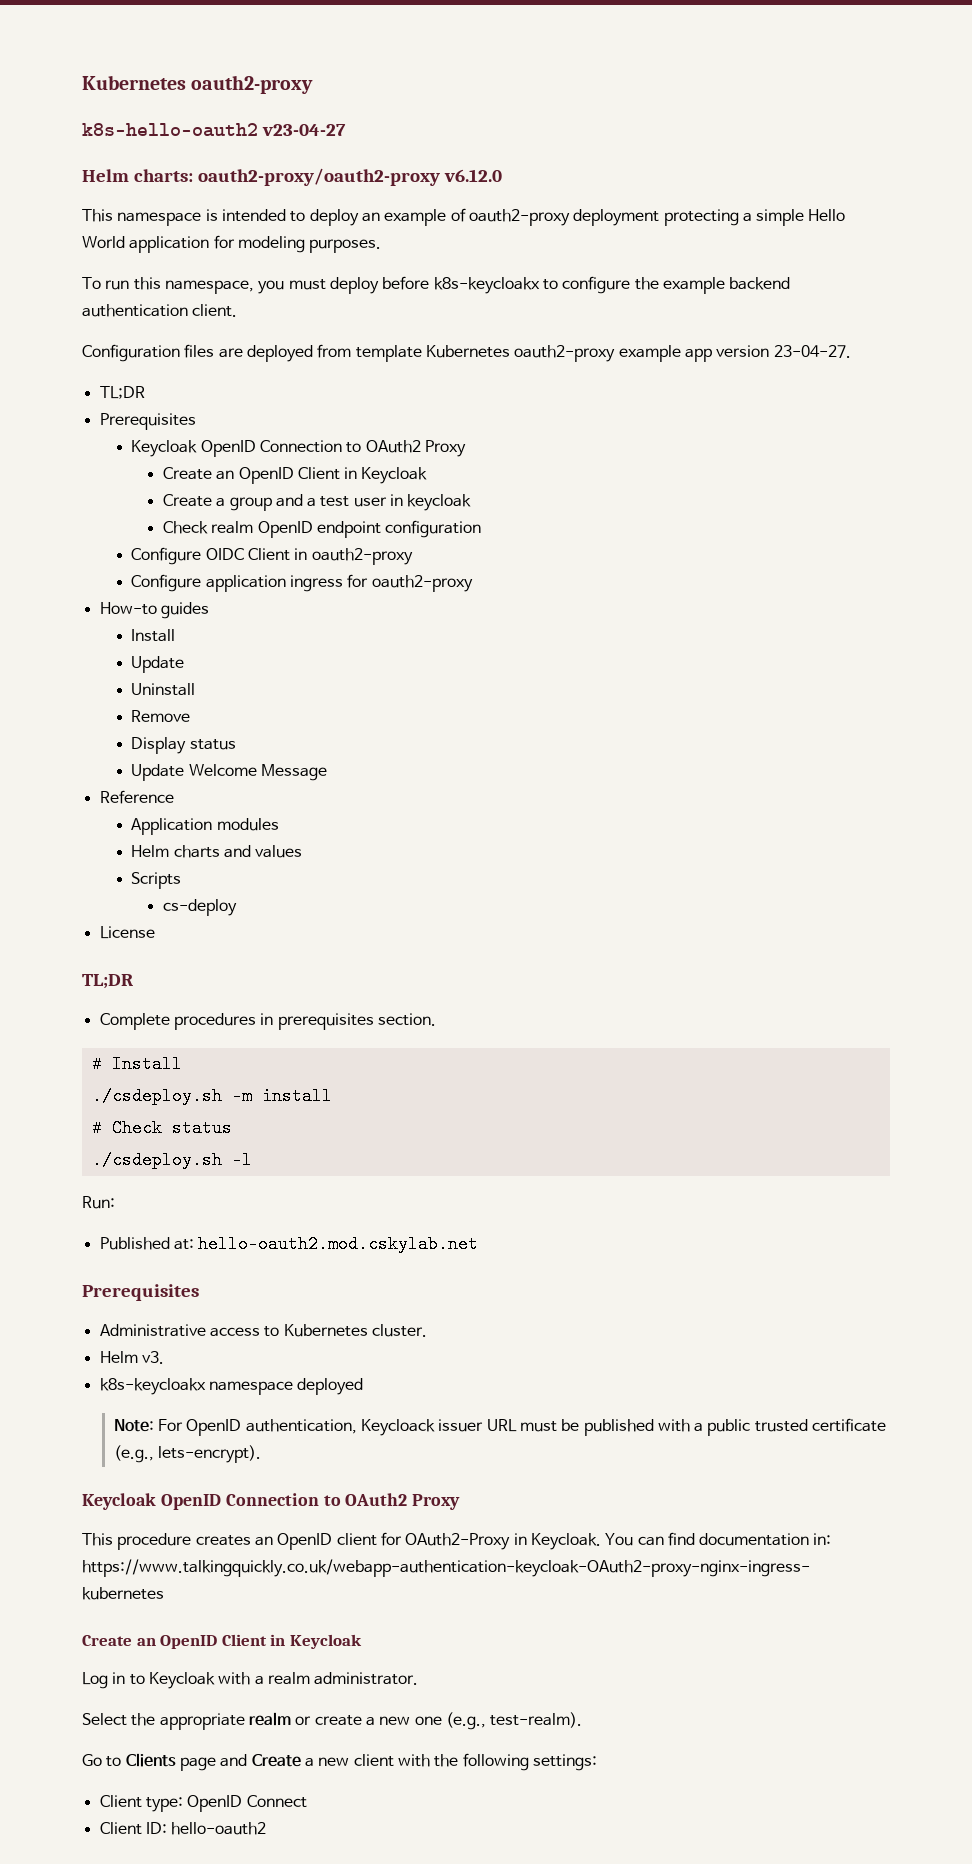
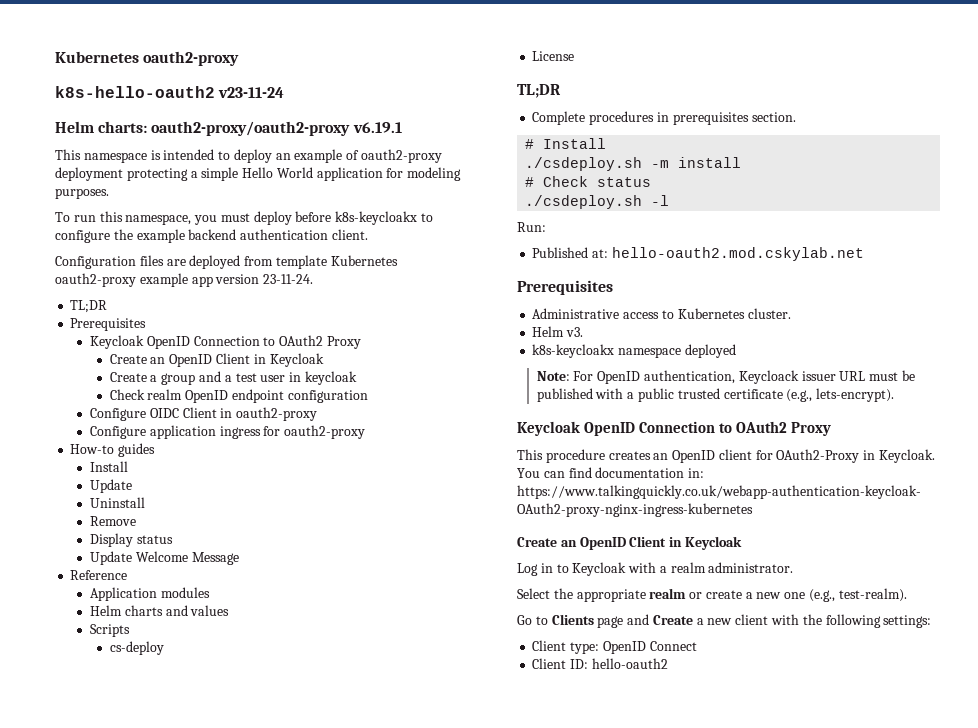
[261,124,346,136] v23-04-27 -> [218,87,285,98] v23-11-24
[443,169,502,182] v6.12.0 -> [352,122,402,133] v6.19.1
[773,345,851,358] 23-04-27. -> [263,274,314,284] 23-11-24.

